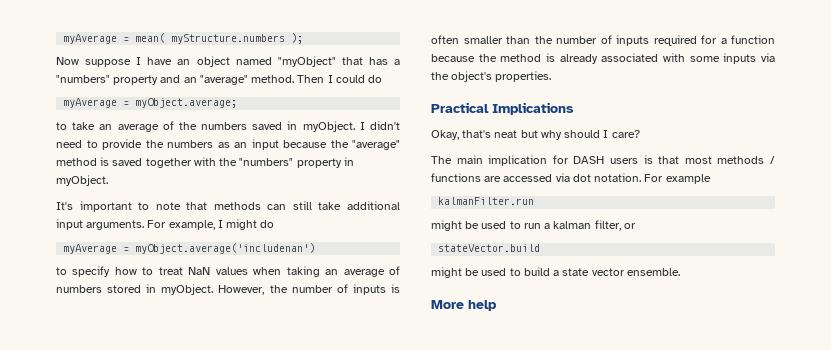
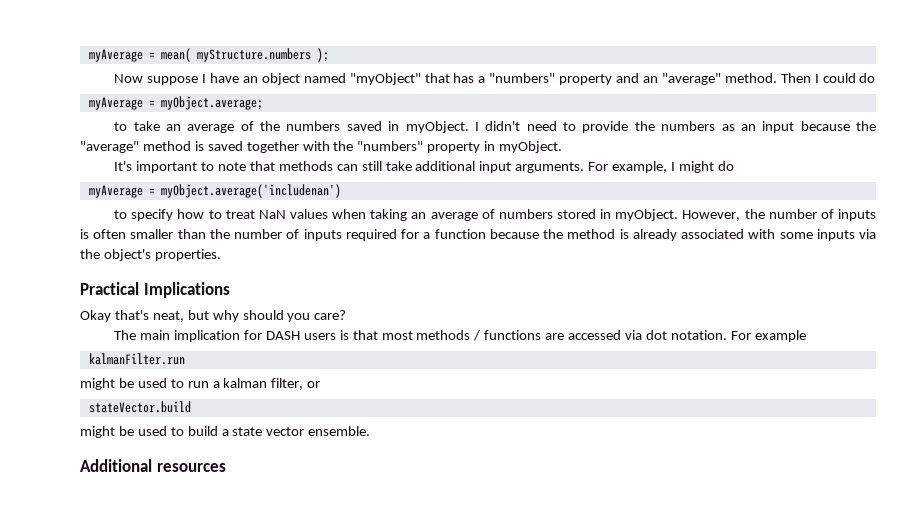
[431,130,518,140] Okay, that's neat -> [80,310,184,322] Okay that's neat,
[603,130,609,138] I -> [287,313,311,322] you
[431,300,497,311] More help -> [80,459,226,472] Additional resources

